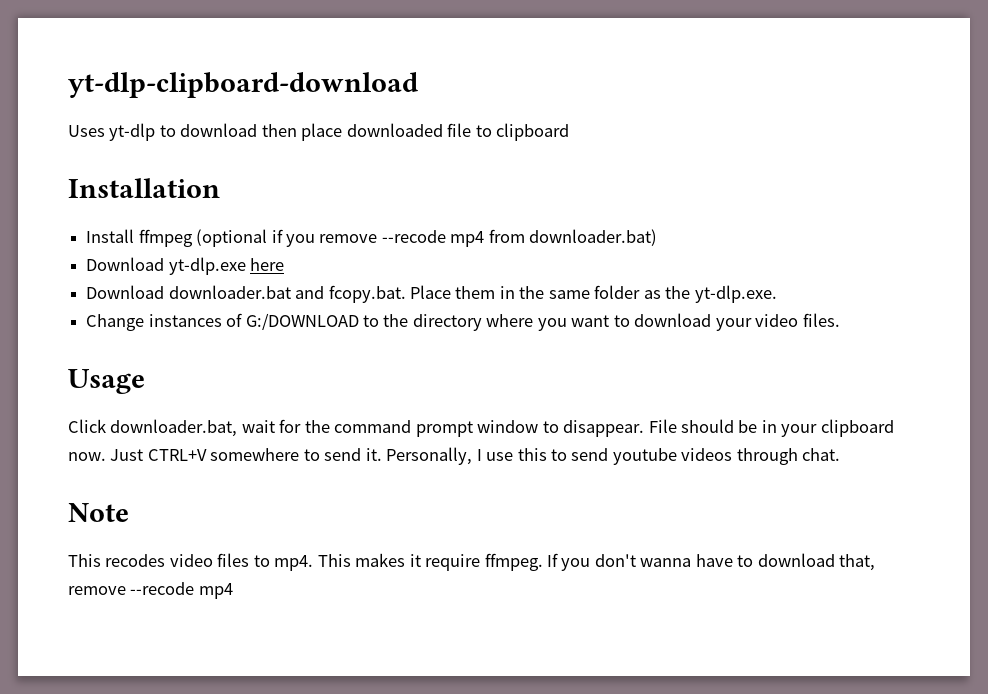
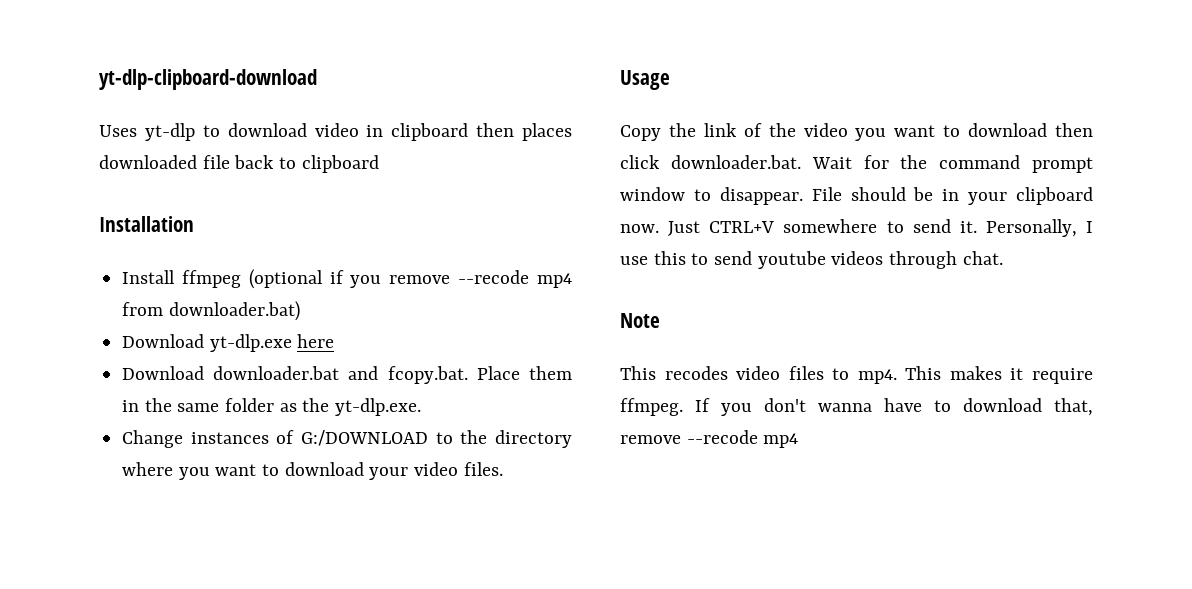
[261,123,343,141] then place -> [314,123,572,141] video in clipboard then places
(472, 130) none -> [234,155,275,169] back
[68,419,275,437] Click downloader.bat, wait -> [620,123,1093,141] [620,155,852,169] Copy the link of the video you want to download then click downloader.bat. Wait

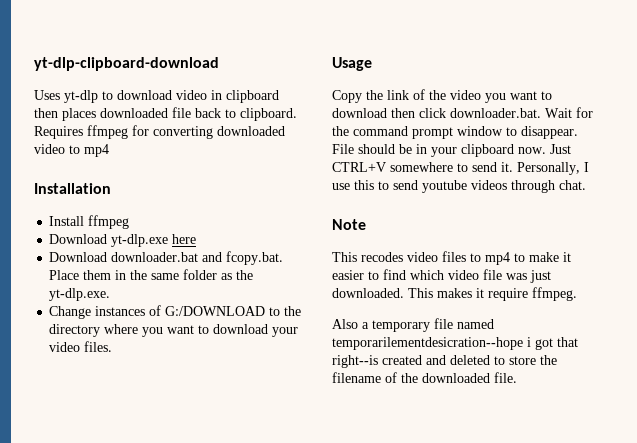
[301,155,379,173] [99,216,194,232] [122,269,572,289] [122,301,300,321] clipboard // Installation // Install ffmpeg (optional if you remove --recode mp4 from downloader.bat) -> [240,108,297,121] [34,125,285,139] [34,144,109,157] [34,183,111,194] [49,215,130,229] clipboard. Requires ffmpeg for converting downloaded video to mp4 // Installation // Install ffmpeg
[857,369,897,384] mp4. -> [485,252,571,265] [332,269,551,283] [332,288,404,298] mp4 to make it easier to find which video file was just downloaded.
[695,398,1093,416] [620,430,799,448] If you don't wanna have to download that, remove --recode mp4 -> [332,318,494,332] [332,337,578,350] [332,355,557,368] [332,372,517,383] // Also a temporary file named temporarilementdesicration--hope i got that right--is created and deleted to store the filename of the downloaded file.

